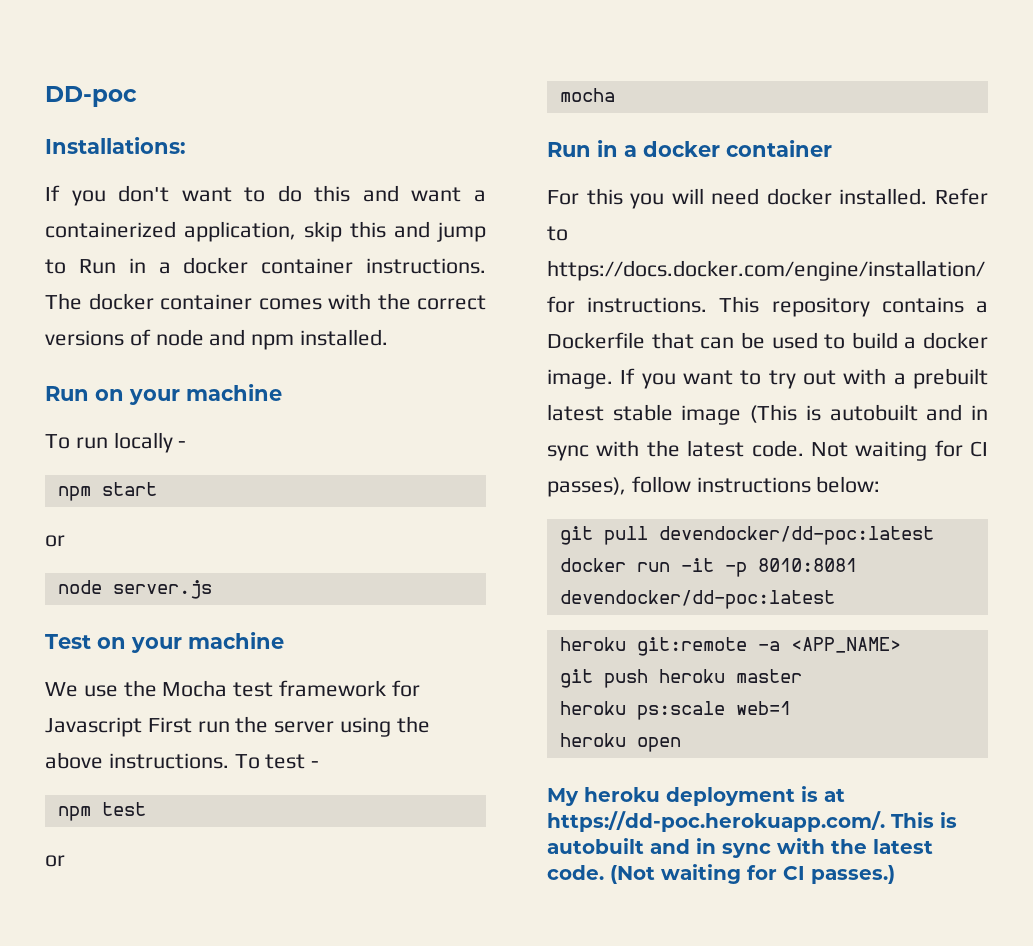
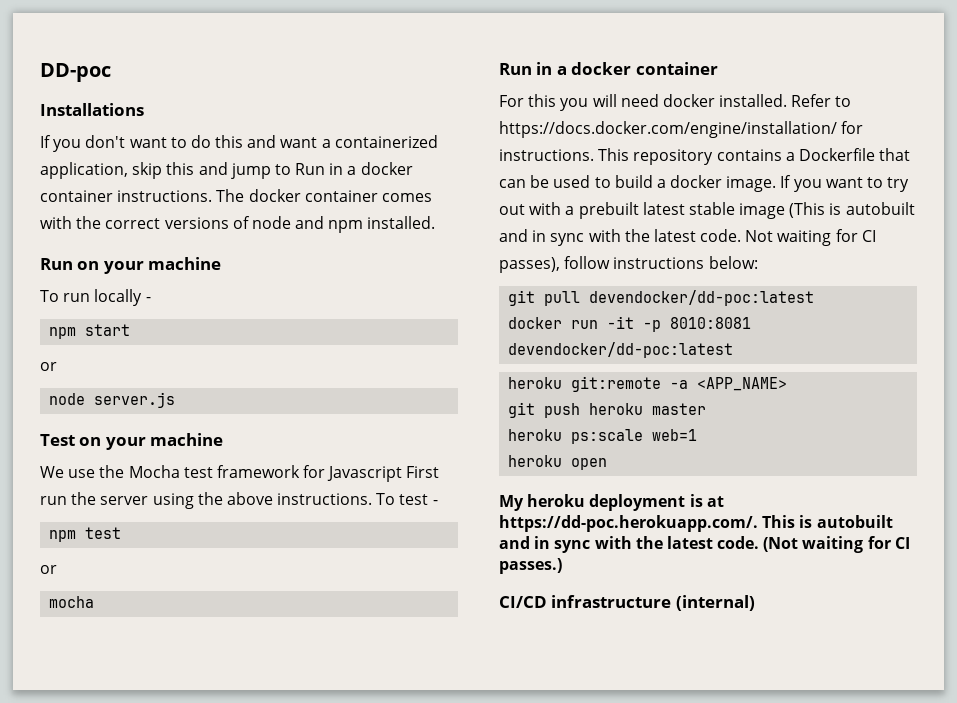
[45,137,186,154] Installations: -> [40,103,144,116] Installations
(895, 874) none -> [499,595,755,611] // CI/CD infrastructure (internal)

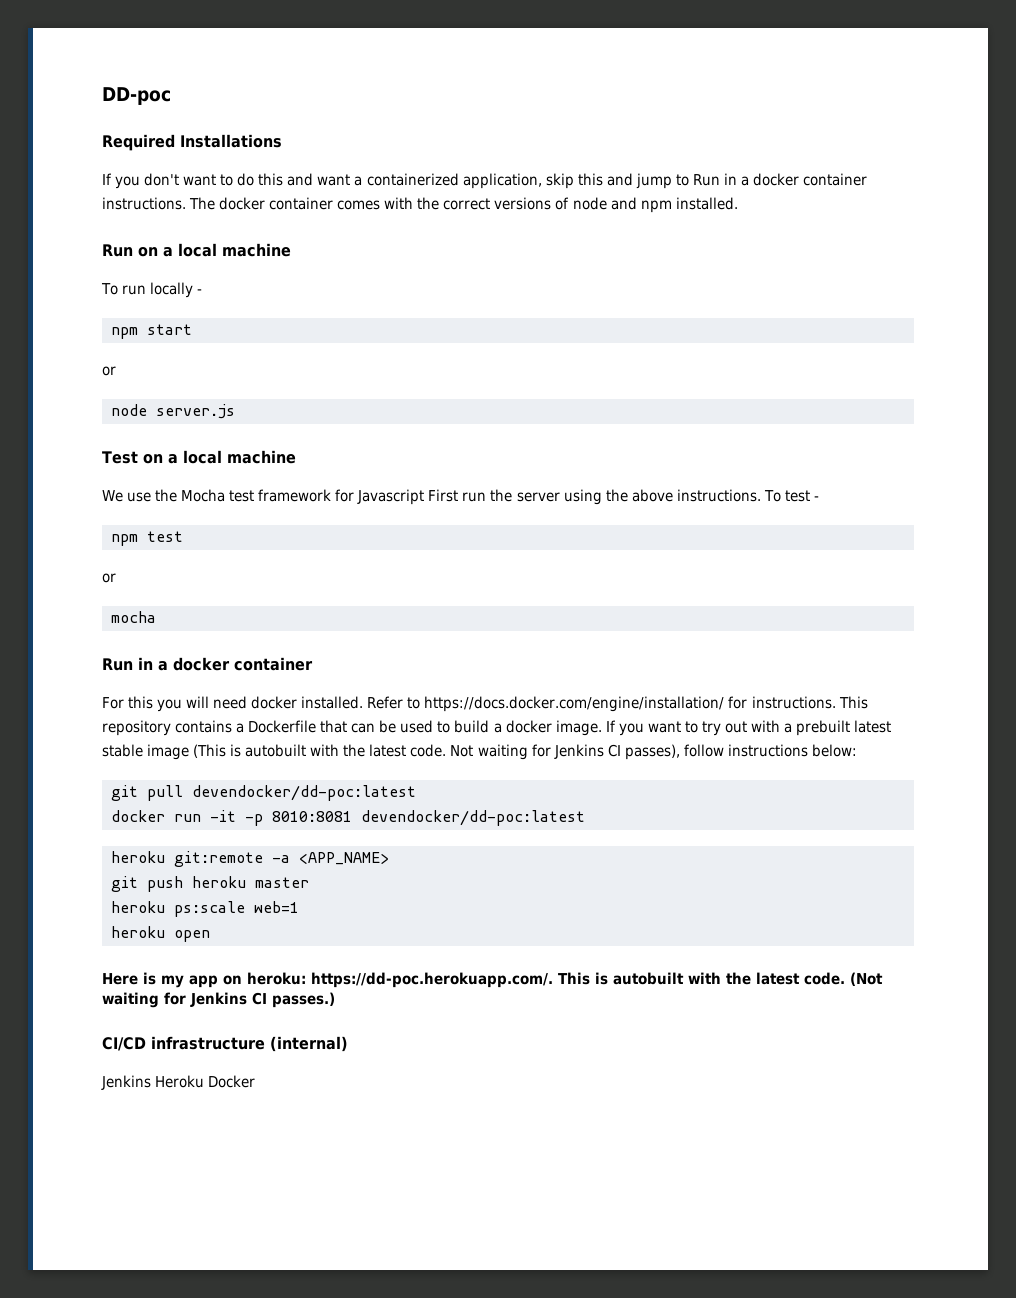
(111, 72) none -> [102,134,175,151] Required
[103,261,144,274] your -> [163,243,217,257] a local
[105,437,146,450] your -> [167,450,222,464] a local
[499,229,585,246] and in sync -> (307, 750) none
(858, 235) none -> [553,744,604,759] Jenkins
[499,494,724,511] My heroku deployment is at -> [102,972,306,988] Here is my app on heroku:
[499,536,591,553] and in sync -> (684, 978) none
(891, 542) none -> [190,992,247,1007] Jenkins
(755, 603) none -> [101,1075,256,1090] // Jenkins Heroku Docker

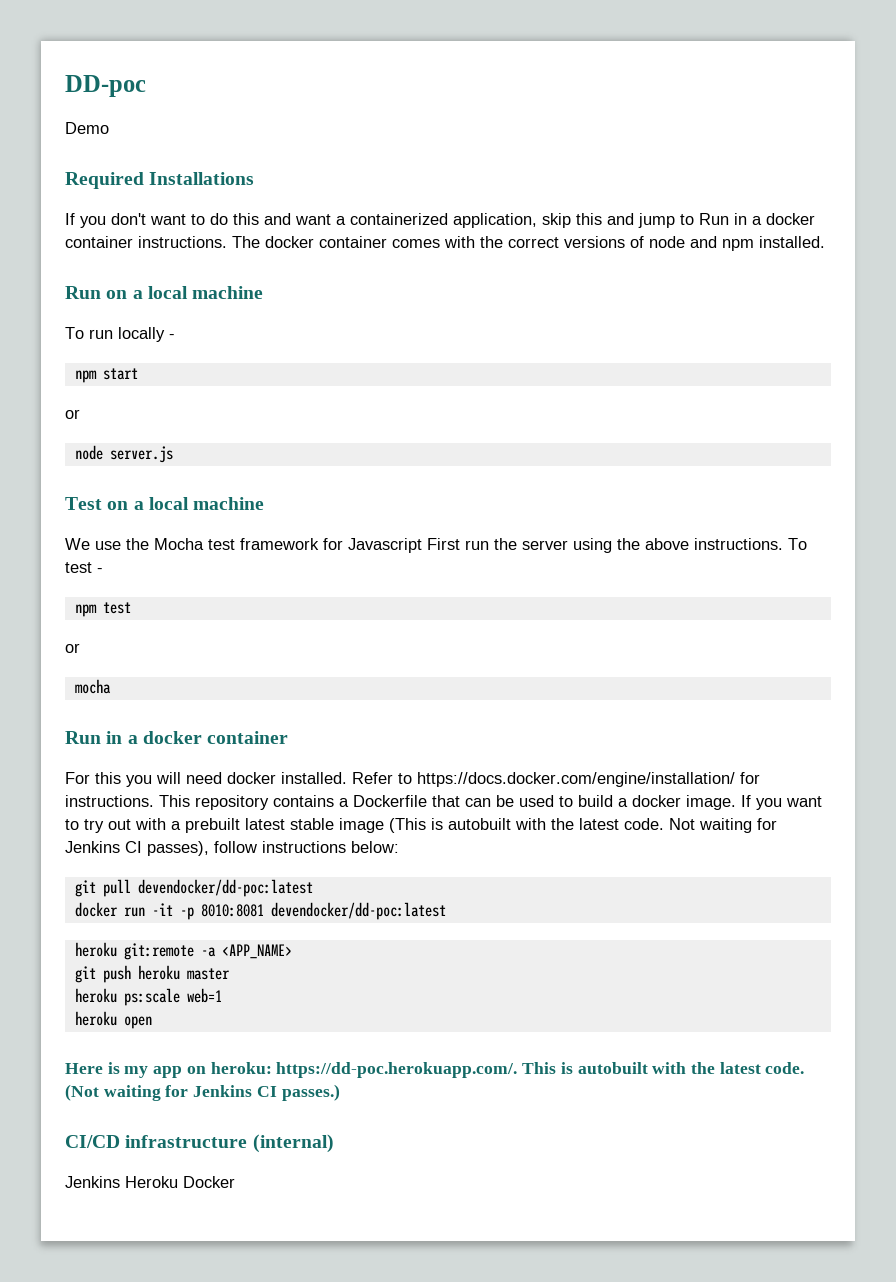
(171, 96) none -> [65,122,109,134] // Demo

